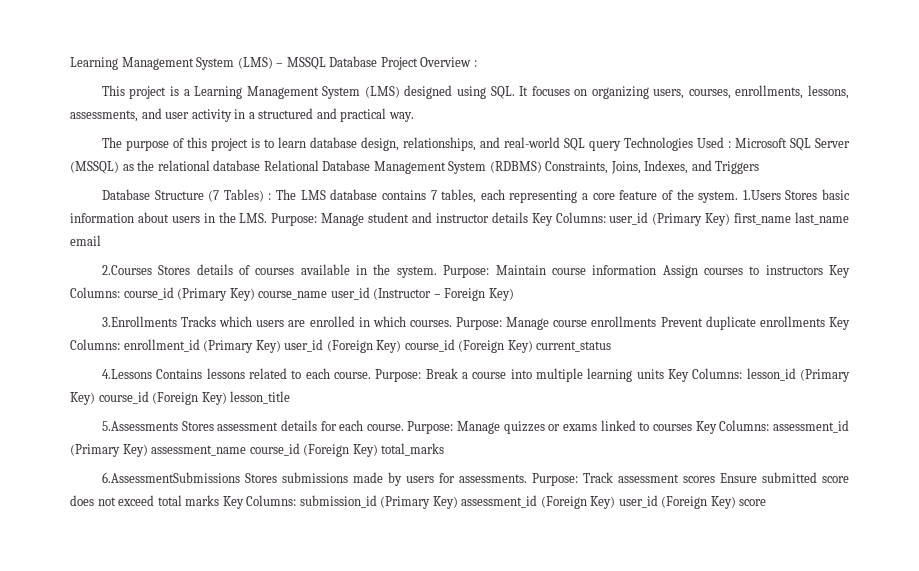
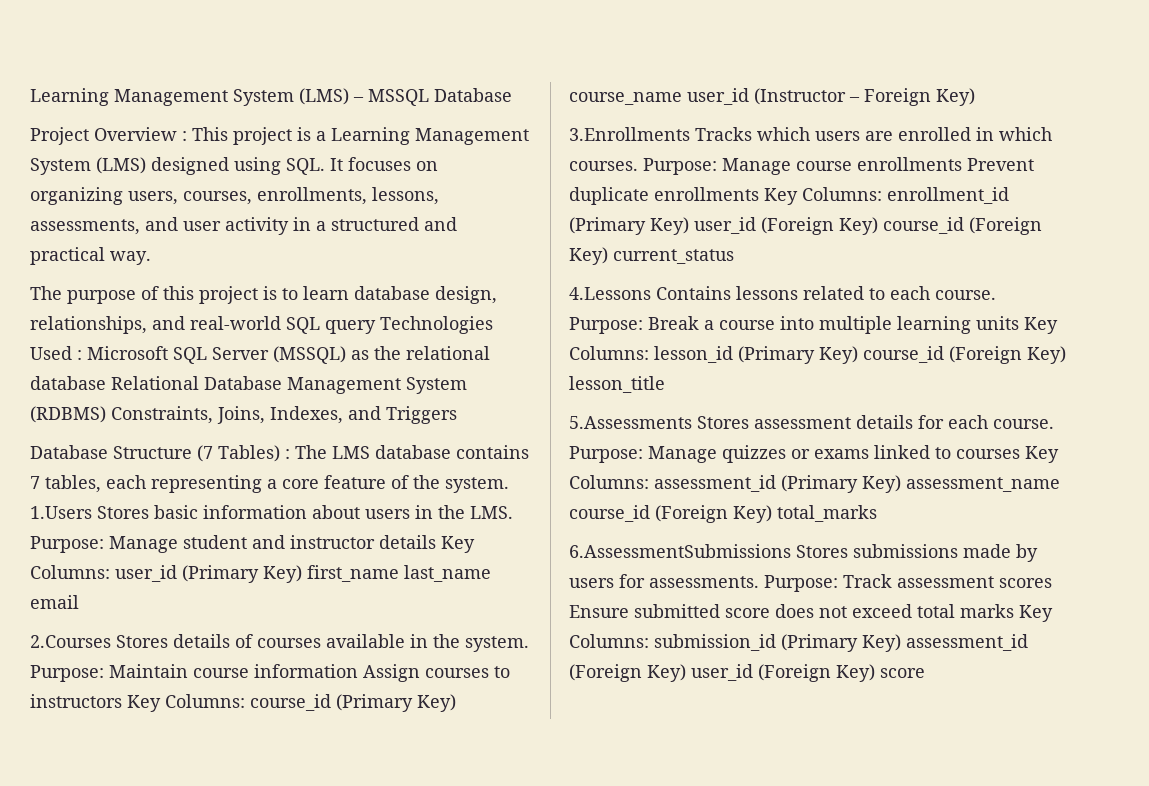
(378, 61) none -> (512, 95) //
(477, 63) // -> (187, 136) none

